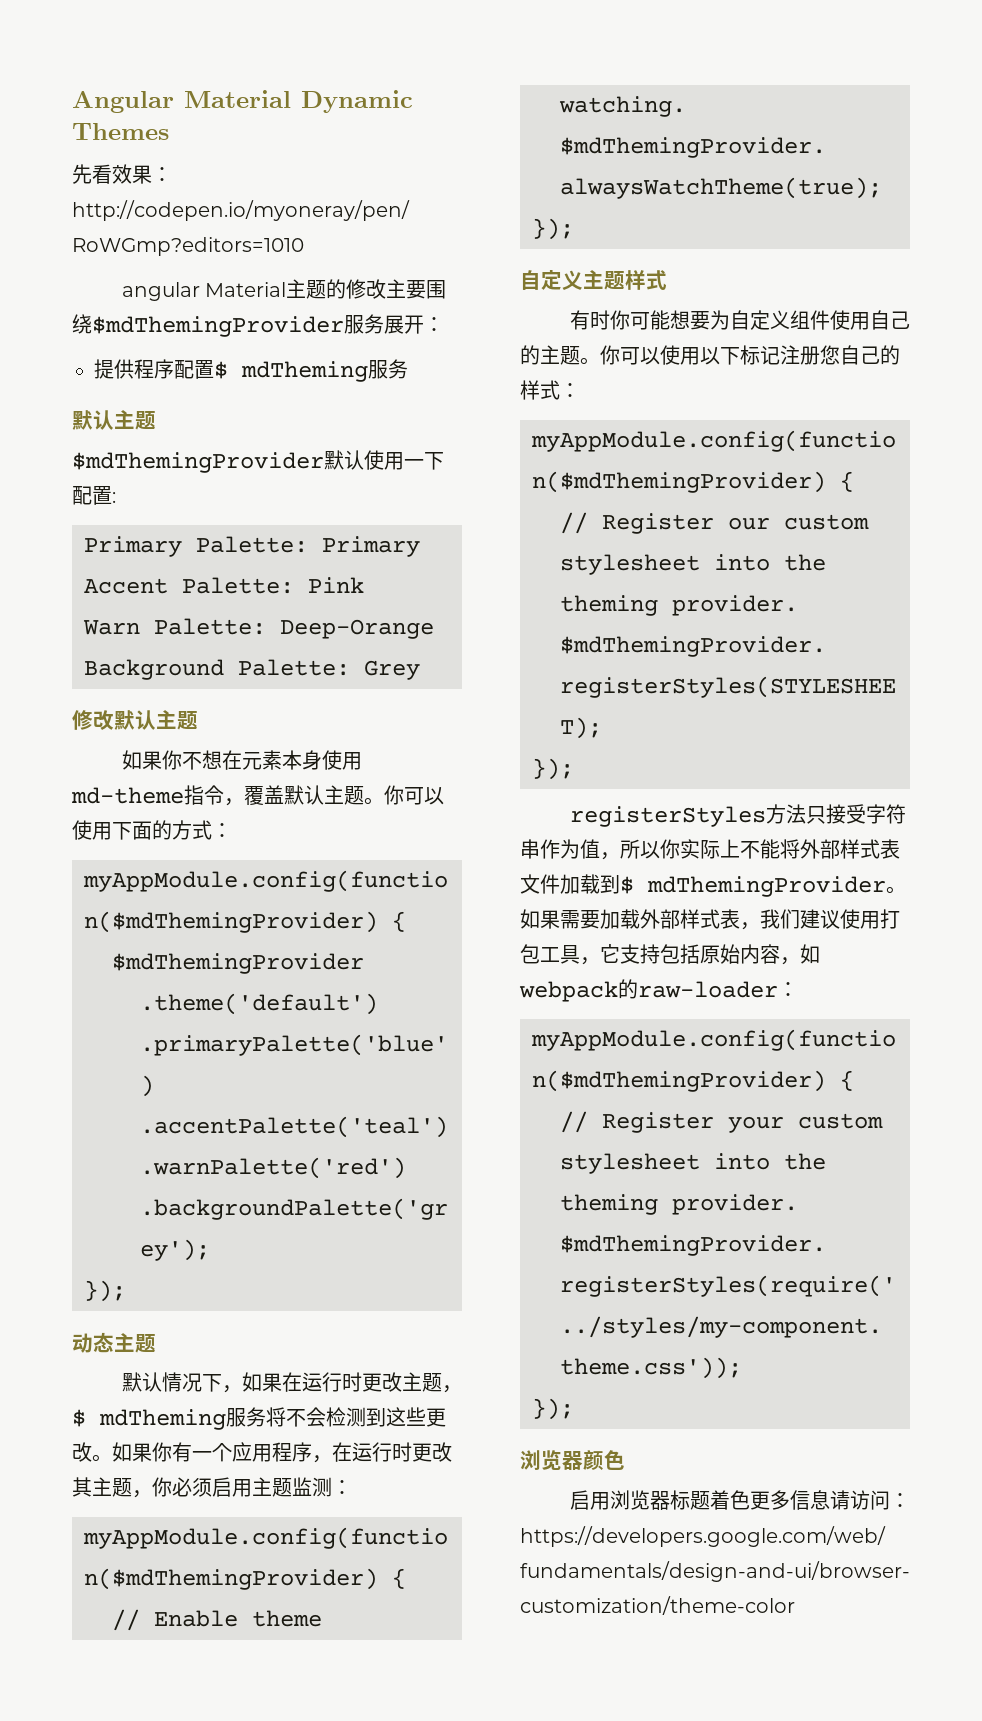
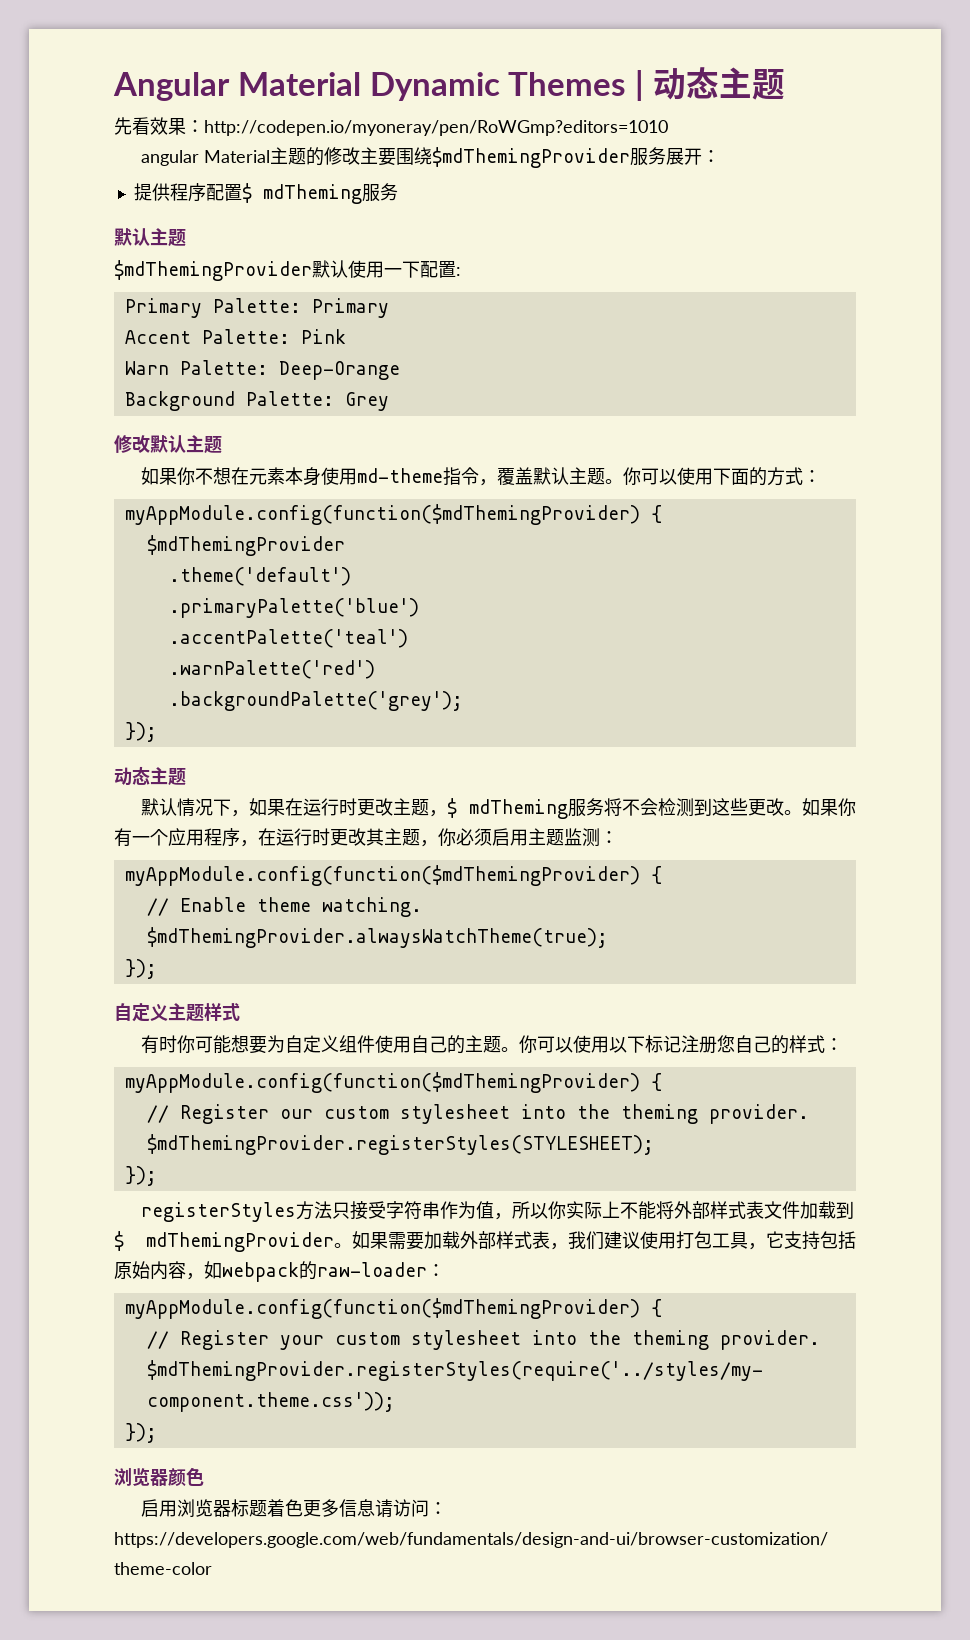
(169, 131) none -> [635,67,785,101] | 动态主题

